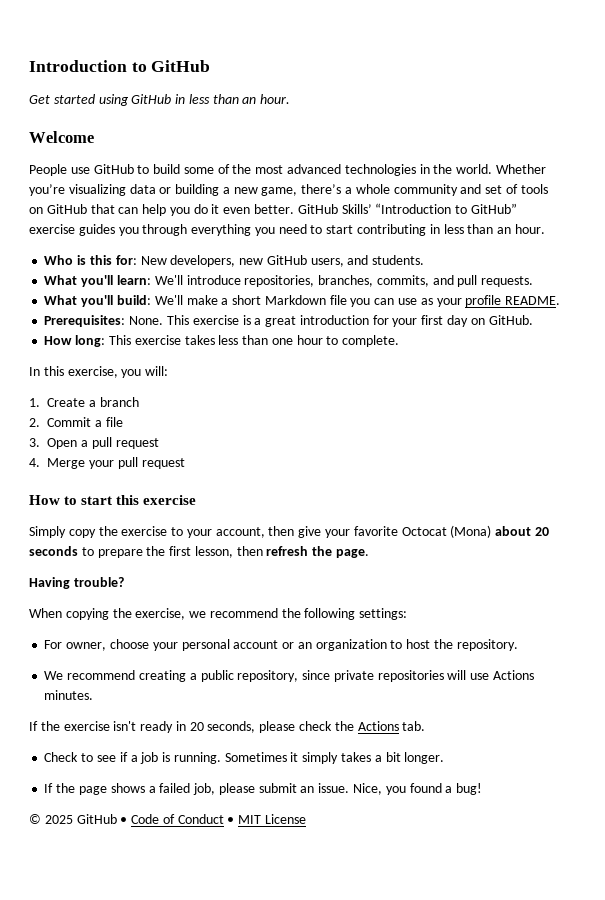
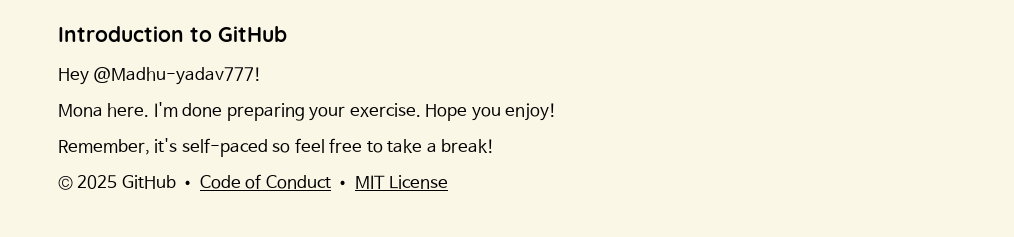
[29,94,291,106] [29,131,94,143] [29,164,546,176] [29,184,548,196] [29,203,517,216] [29,224,545,236] [44,255,425,267] [44,275,534,287] [44,295,561,307] [44,315,533,327] [44,335,400,347] [29,366,169,378] [29,397,139,407] [29,417,123,427] [29,437,159,449] [29,457,185,469] [29,495,197,505] [29,525,549,538] [29,546,370,558] [29,577,124,589] [29,608,408,620] [44,639,518,651] [44,670,534,682] [44,690,94,700] [29,721,426,733] [44,752,445,764] [44,783,483,795] Get started using GitHub in less than an hour. // Welcome // People use GitHub to build some of the most advanced technologies in the world. Whether you’re visualizing data or building a new game, there’s a whole community and set of tools on GitHub that can help you do it even better. GitHub Skills’ “Introduction to GitHub” exercise guides you through everything you need to start contributing in less than an hour. // Who is this for: New developers, new GitHub users, and students. // What you'll learn: We'll introduce repositories, branches, commits, and pull requests. // What you'll build: We'll make a short Markdown file you can use as your profile README. // Prerequisites: None. This exercise is a great introduction for your first day on GitHub. // How long: This exercise takes less than one hour to complete. // In this exercise, you will: // 1. Create a branch // 2. Commit a file // 3. Open a pull request // 4. Merge your pull request // How to start this exercise // Simply copy the exercise to your account, then give your favorite Octocat (Mona) about 20 seconds to prepare the first lesson, then refresh the page. // Having trouble? // When copying the exercise, we recommend the following settings: // For owner, choose your personal account or an organization to host the repository. // We recommend creating a public repository, since private repositories will use Actions minutes. // If the exercise isn't ready in 20 seconds, please check the Actions tab. // Check to see if a job is running. Sometimes it simply takes a bit longer. // If the page shows a failed job, please submit an issue. Nice, you found a bug! -> [58,67,263,85] [58,102,558,121] [58,138,496,157] Hey @Madhu-yadav777! // Mona here. I'm done preparing your exercise. Hope you enjoy! // Remember, it's self-paced so feel free to take a break!

